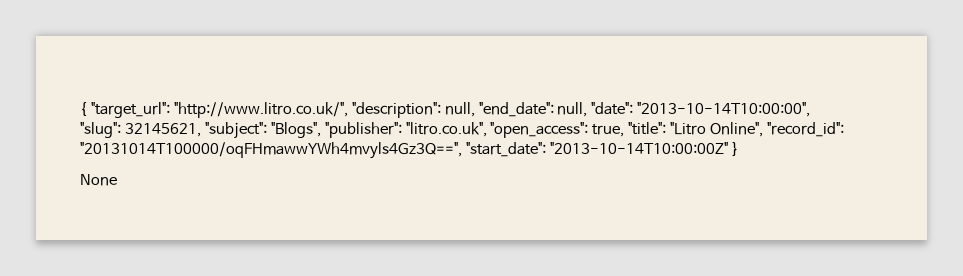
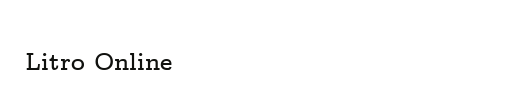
[80,102,811,118] [80,122,845,139] [80,142,739,159] [80,174,117,186] { "target_url": "http://www.litro.co.uk/", "description": null, "end_date": null, "date": "2013-10-14T10:00:00", "slug": 32145621, "subject": "Blogs", "publisher": "litro.co.uk", "open_access": true, "title": "Litro Online", "record_id": "20131014T100000/oqFHmawwYWh4mvyls4Gz3Q==", "start_date": "2013-10-14T10:00:00Z" } // None -> [25,53,172,70] Litro Online

